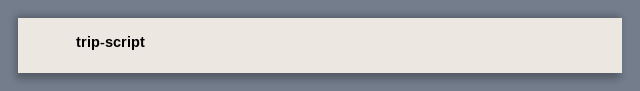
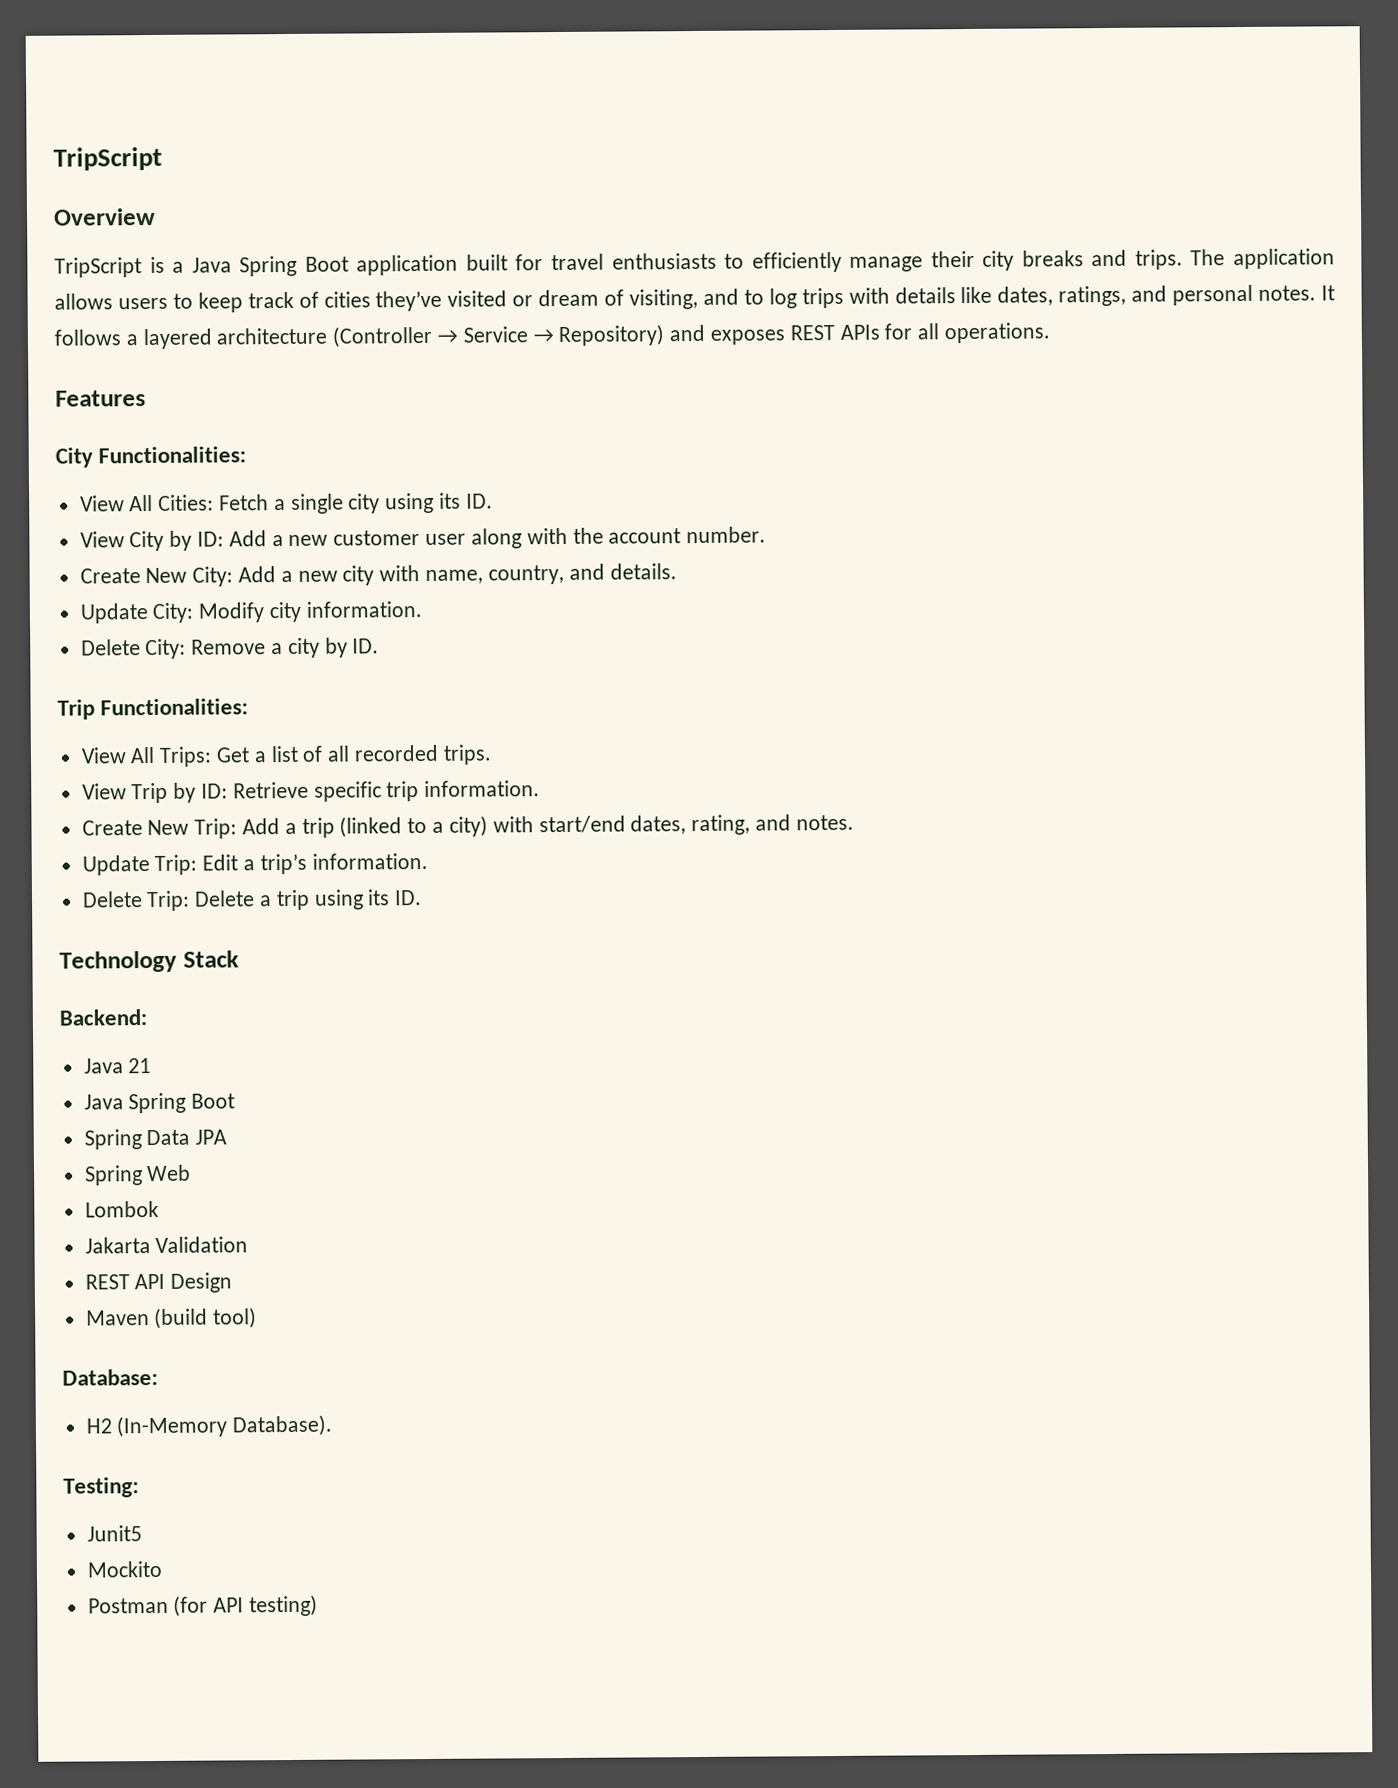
[76,36,145,50] trip-script -> [53,146,162,171] [53,207,156,226] [54,248,1335,278] [54,284,1335,313] [54,322,1051,350] [55,390,146,407] [55,446,247,468] [79,492,493,514] [79,526,767,552] [79,563,677,587] [79,601,422,624] [80,637,380,660] [57,698,249,720] [80,744,492,767] [81,780,541,804] [81,814,854,839] [81,852,428,876] [81,889,423,912] [59,950,239,973] [59,1009,147,1026] [83,1058,152,1074] [83,1092,236,1114] [83,1129,228,1150] [83,1164,192,1186] [84,1200,159,1218] [84,1236,249,1254] [84,1272,233,1293] [85,1307,258,1330] [62,1368,158,1386] [85,1414,333,1438] [63,1477,139,1498] [86,1525,142,1542] [86,1560,162,1578] [87,1594,319,1617] TripScript // Overview // TripScript is a Java Spring Boot application built for travel enthusiasts to efficiently manage their city breaks and trips. The application allows users to keep track of cities they’ve visited or dream of visiting, and to log trips with details like dates, ratings, and personal notes. It follows a layered architecture (Controller → Service → Repository) and exposes REST APIs for all operations. // Features // City Functionalities: // View All Cities: Fetch a single city using its ID. // View City by ID: Add a new customer user along with the account number. // Create New City: Add a new city with name, country, and details. // Update City: Modify city information. // Delete City: Remove a city by ID. // Trip Functionalities: // View All Trips: Get a list of all recorded trips. // View Trip by ID: Retrieve specific trip information. // Create New Trip: Add a trip (linked to a city) with start/end dates, rating, and notes. // Update Trip: Edit a trip’s information. // Delete Trip: Delete a trip using its ID. // Technology Stack // Backend: // Java 21 // Java Spring Boot // Spring Data JPA // Spring Web // Lombok // Jakarta Validation // REST API Design // Maven (build tool) // Database: // H2 (In-Memory Database). // Testing: // Junit5 // Mockito // Postman (for API testing)

